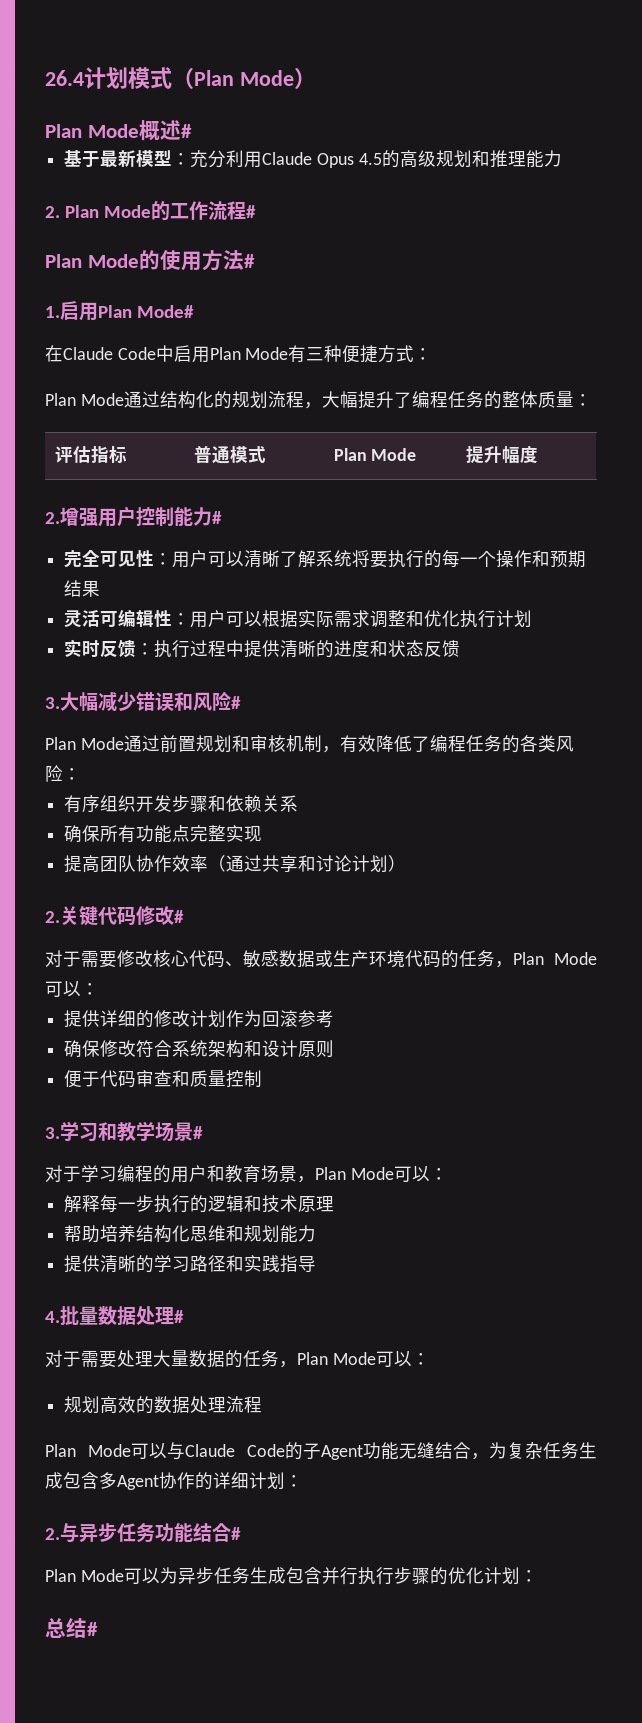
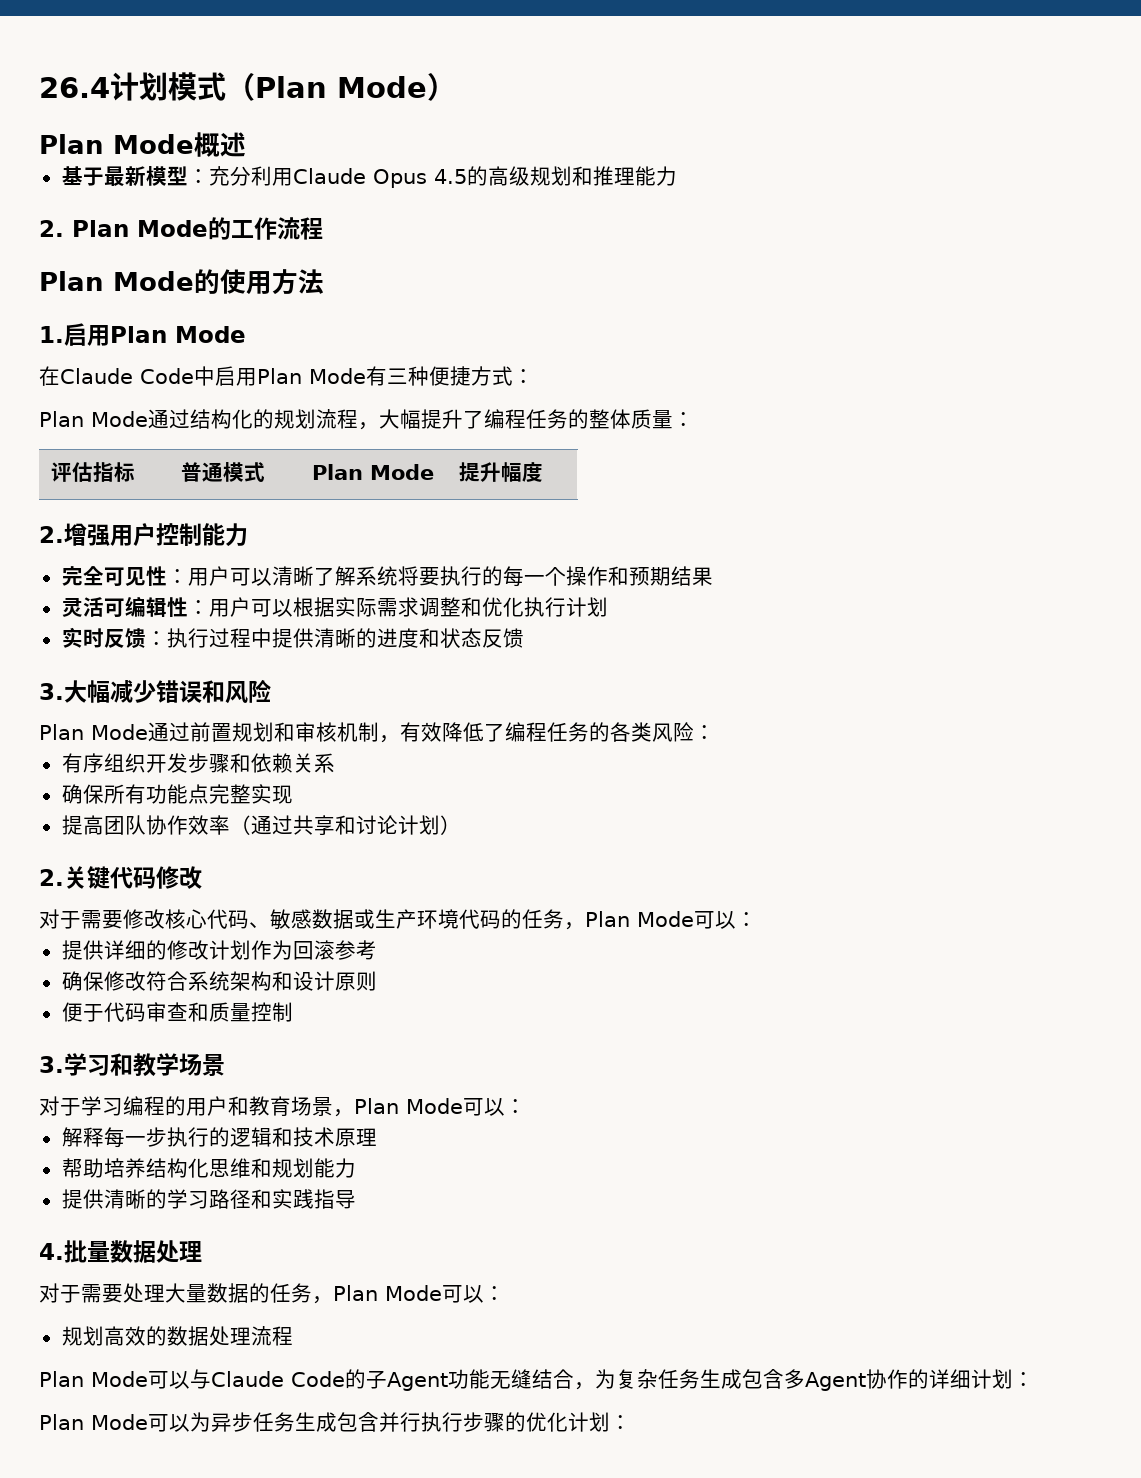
[180,124,192,138] # -> (246, 144) none
[246,205,257,218] # -> (323, 228) none
[243,254,255,268] # -> (324, 281) none
[137,305,195,318] Mode# -> [175,326,246,343] Mode
[212,511,222,524] # -> (248, 535) none
[231,696,241,709] # -> (271, 691) none
[174,910,184,923] # -> (202, 877) none
[193,1126,203,1139] # -> (225, 1065) none
[174,1310,184,1323] # -> (202, 1251) none
[45,1523,241,1543] // 2.与异步任务功能结合# -> (1034, 1379) none
[45,1618,98,1638] // 总结# -> (631, 1422) none

